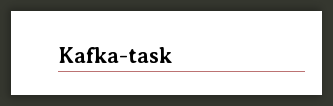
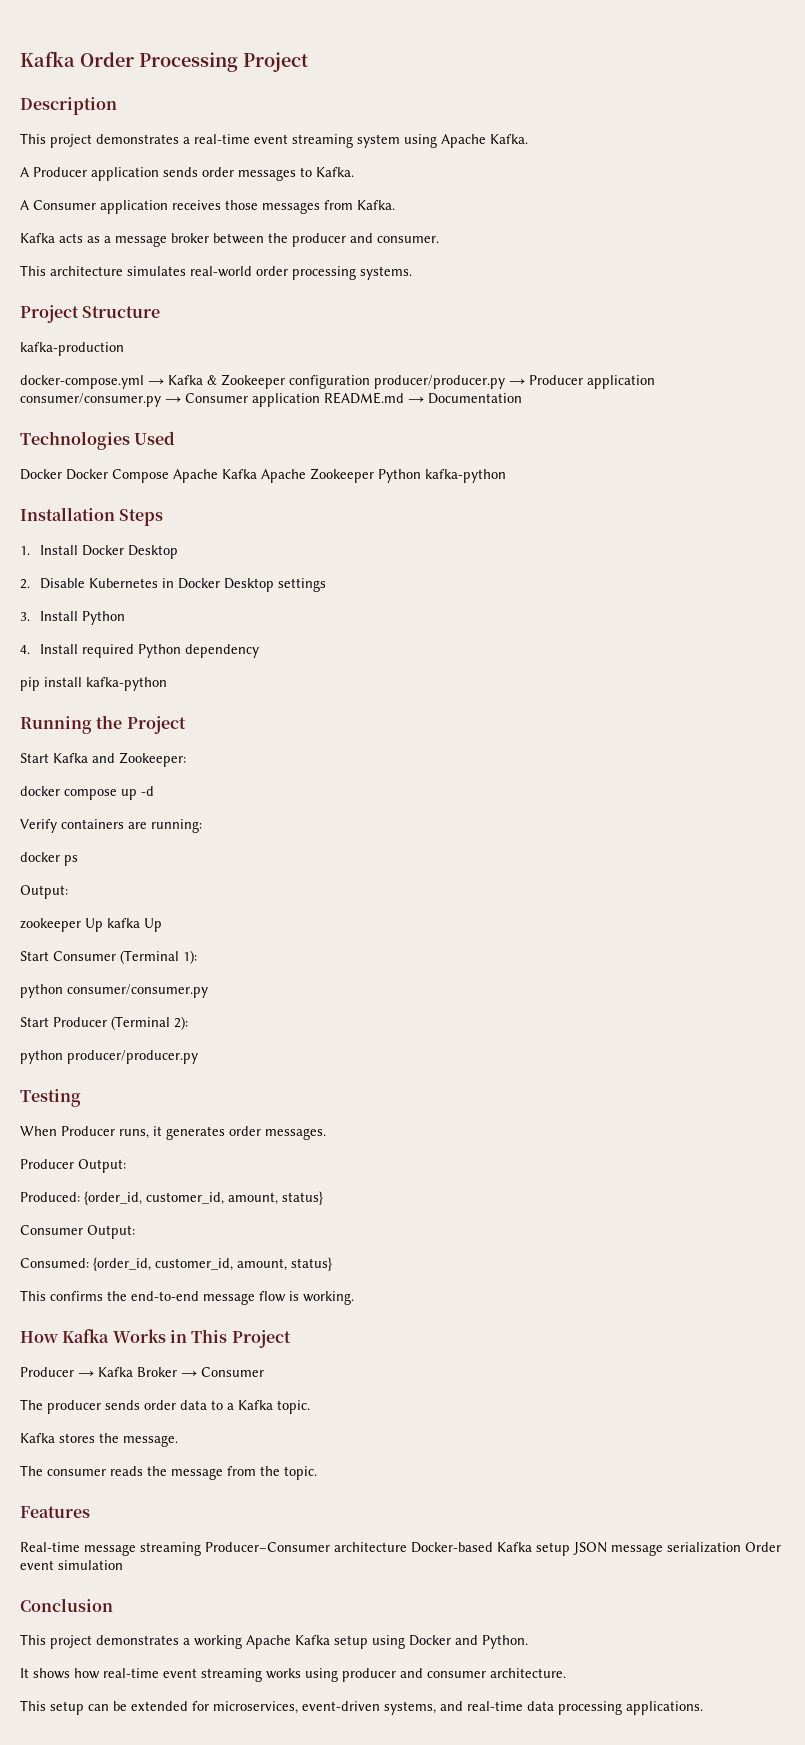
[58,47,172,63] Kafka-task -> [20,51,308,72] [20,97,117,115] [20,133,528,148] [20,167,354,181] [20,200,395,214] [20,233,439,247] [20,265,412,280] [20,305,161,323] [20,342,124,356] [20,374,655,389] [20,392,522,407] [20,431,176,450] [20,468,506,483] [20,507,164,526] [20,545,179,559] [20,578,327,592] [20,611,126,625] [20,644,260,658] [20,677,167,691] [20,715,186,734] [20,752,186,767] [20,786,154,800] [20,819,202,833] [20,852,78,866] [20,885,68,899] [20,918,162,932] [20,950,197,964] [20,984,208,998] [20,1016,188,1030] [20,1050,198,1064] [20,1089,81,1107] [20,1126,326,1140] [20,1159,126,1173] [20,1191,323,1205] [20,1225,135,1239] [20,1257,332,1271] [20,1290,354,1305] [20,1329,291,1348] [20,1367,264,1377] [20,1399,310,1414] [20,1433,178,1447] [20,1465,317,1480] [20,1506,90,1518] [20,1542,781,1556] [20,1560,123,1570] [20,1598,113,1612] [20,1634,528,1649] [20,1668,566,1682] [20,1700,703,1715] Kafka Order Processing Project // Description // This project demonstrates a real-time event streaming system using Apache Kafka. // A Producer application sends order messages to Kafka. // A Consumer application receives those messages from Kafka. // Kafka acts as a message broker between the producer and consumer. // This architecture simulates real-world order processing systems. // Project Structure // kafka-production // docker-compose.yml → Kafka & Zookeeper configuration producer/producer.py → Producer application consumer/consumer.py → Consumer application README.md → Documentation // Technologies Used // Docker Docker Compose Apache Kafka Apache Zookeeper Python kafka-python // Installation Steps // 1. Install Docker Desktop // 2. Disable Kubernetes in Docker Desktop settings // 3. Install Python // 4. Install required Python dependency // pip install kafka-python // Running the Project // Start Kafka and Zookeeper: // docker compose up -d // Verify containers are running: // docker ps // Output: // zookeeper Up kafka Up // Start Consumer (Terminal 1): // python consumer/consumer.py // Start Producer (Terminal 2): // python producer/producer.py // Testing // When Producer runs, it generates order messages. // Producer Output: // Produced: {order_id, customer_id, amount, status} // Consumer Output: // Consumed: {order_id, customer_id, amount, status} // This confirms the end-to-end message flow is working. // How Kafka Works in This Project // Producer → Kafka Broker → Consumer // The producer sends order data to a Kafka topic. // Kafka stores the message. // The consumer reads the message from the topic. // Features // Real-time message streaming Producer–Consumer architecture Docker-based Kafka setup JSON message serialization Order event simulation // Conclusion // This project demonstrates a working Apache Kafka setup using Docker and Python. // It shows how real-time event streaming works using producer and consumer architecture. // This setup can be extended for microservices, event-driven systems, and real-time data processing applications.

